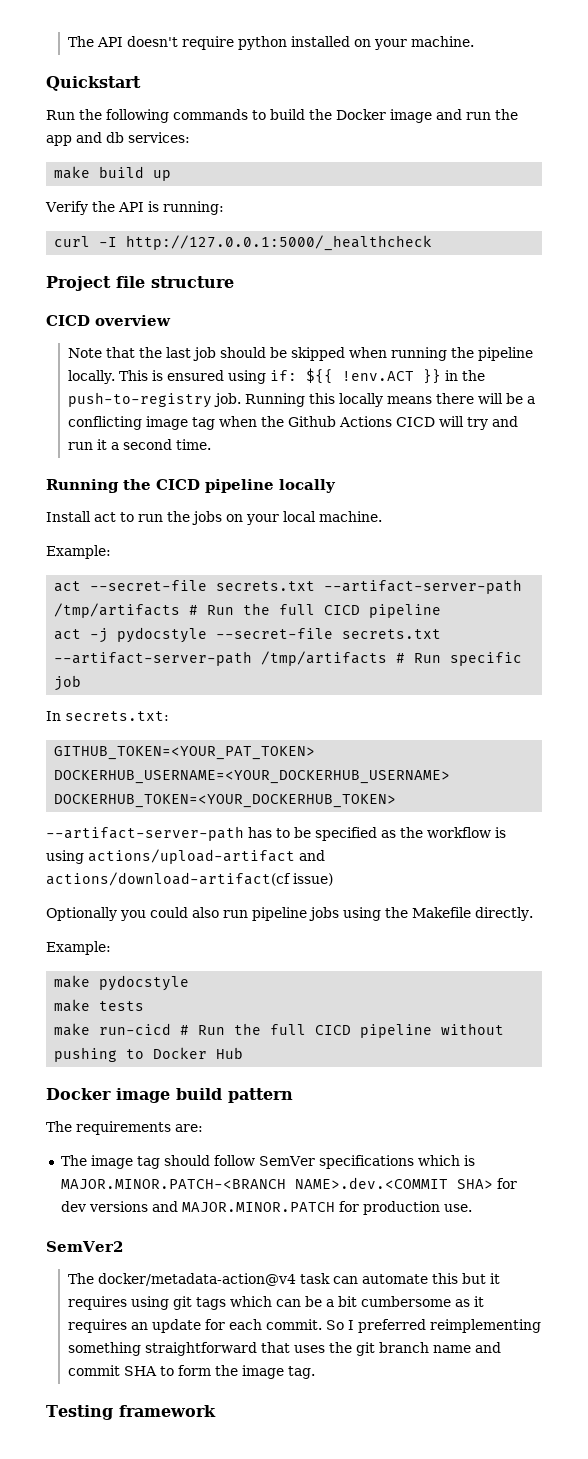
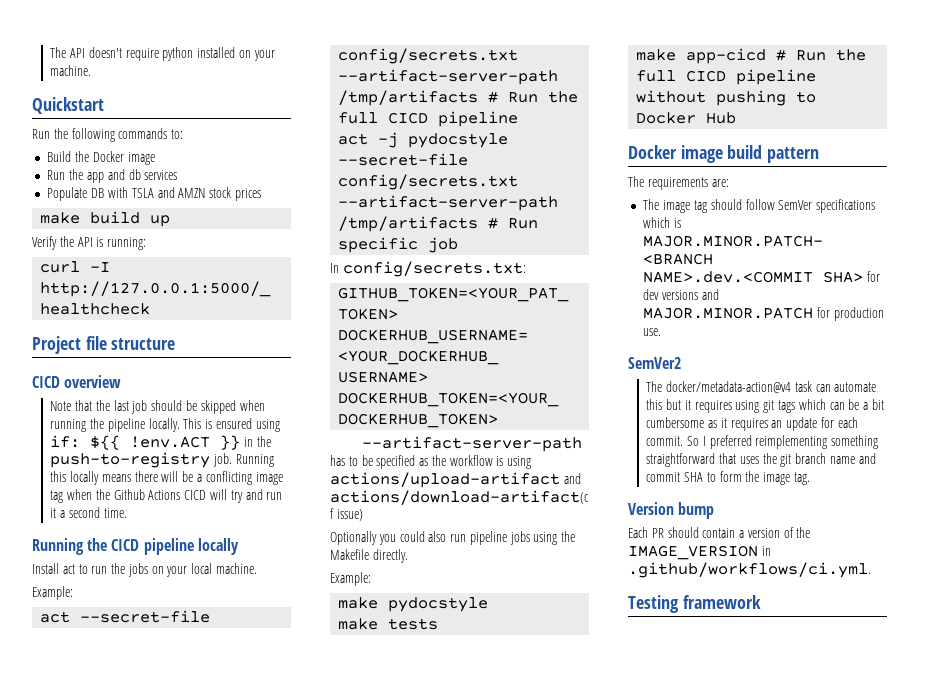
[252,109,305,120] to build -> [171,129,184,139] [47,151,72,162] to: // Build
[436,109,491,120] and run -> [47,170,66,180] // Run
[128,132,190,143] services: -> [144,170,178,180] [47,187,261,201] services // Populate DB with TSLA and AMZN stock prices
[216,581,316,591] secrets.txt -> [338,48,519,64] config/secrets.txt
[342,629,442,639] secrets.txt -> [338,174,519,190] config/secrets.txt
[65,711,169,721] secrets.txt: -> [342,261,526,277] config/secrets.txt:
[99,1023,172,1035] run-cicd -> [686,48,767,64] app-cicd
(315, 1372) none -> [628,502,715,519] [628,527,811,538] [628,545,771,560] [628,562,871,578] // Version bump // Each PR should contain a version of the IMAGE_VERSION in .github/workflows/ci.yml.

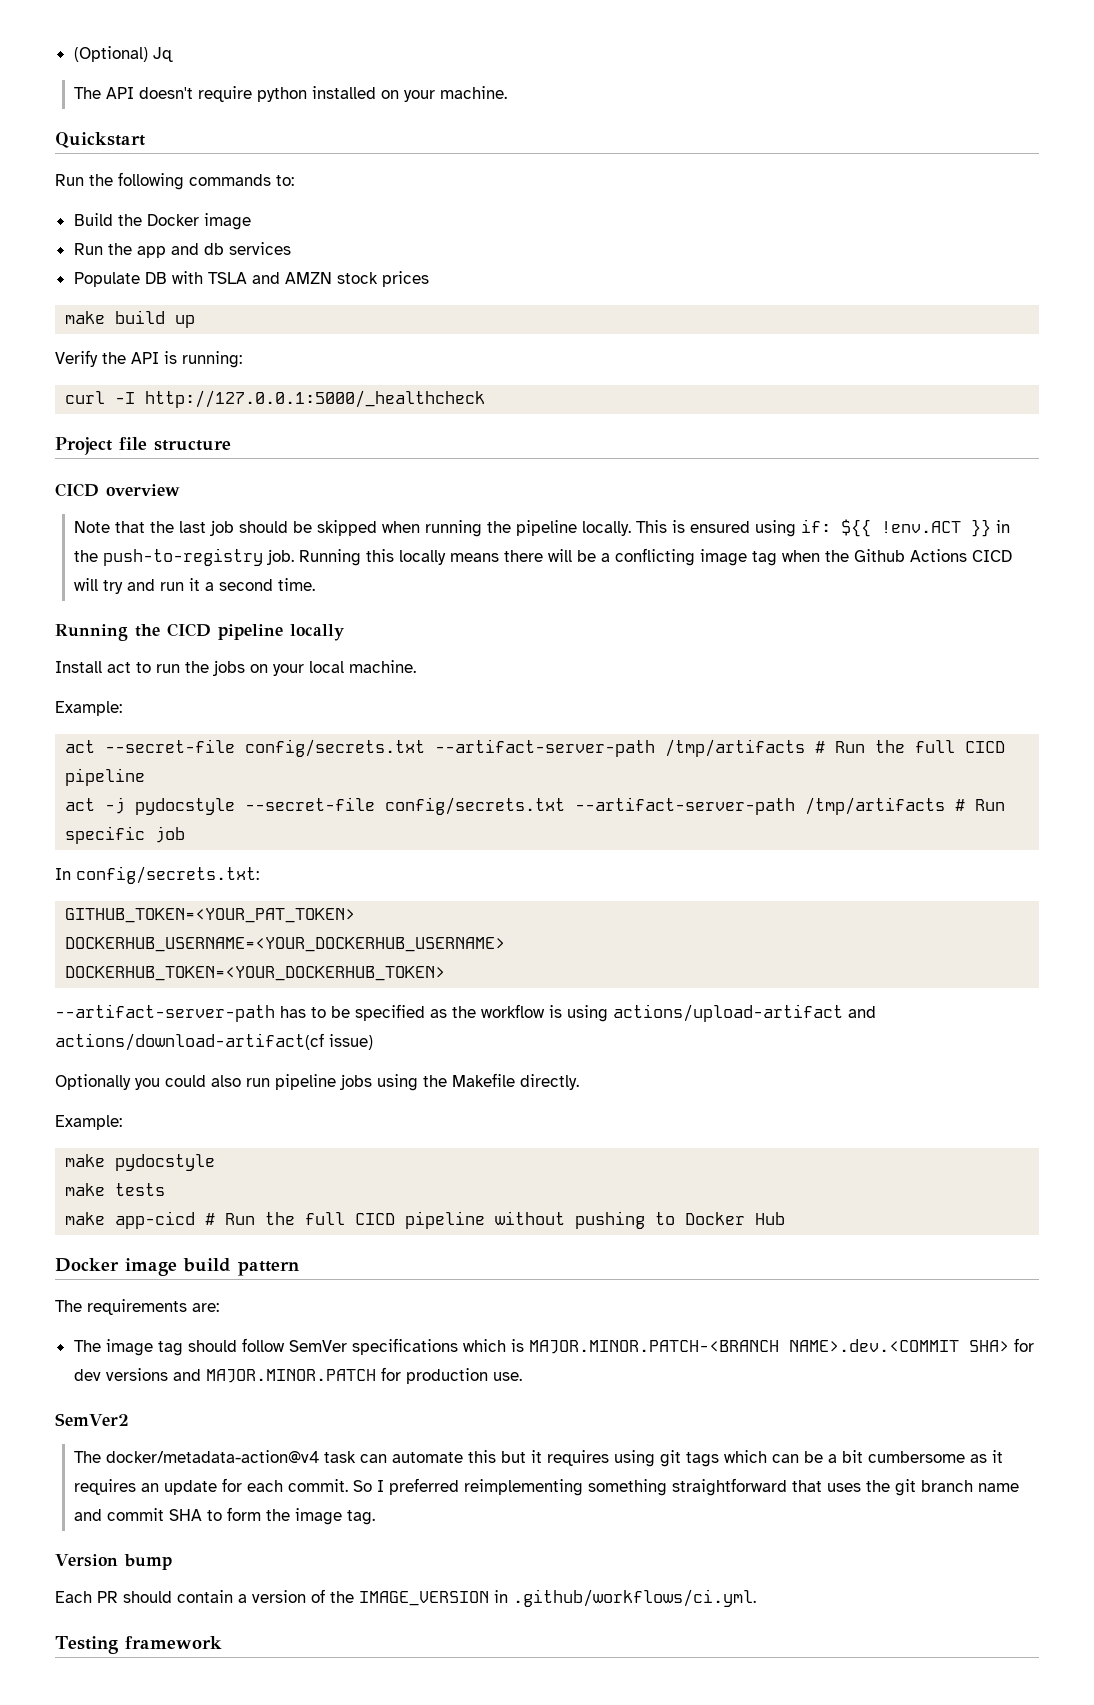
(50, 52) none -> [73,46,173,62] (Optional) Jq //

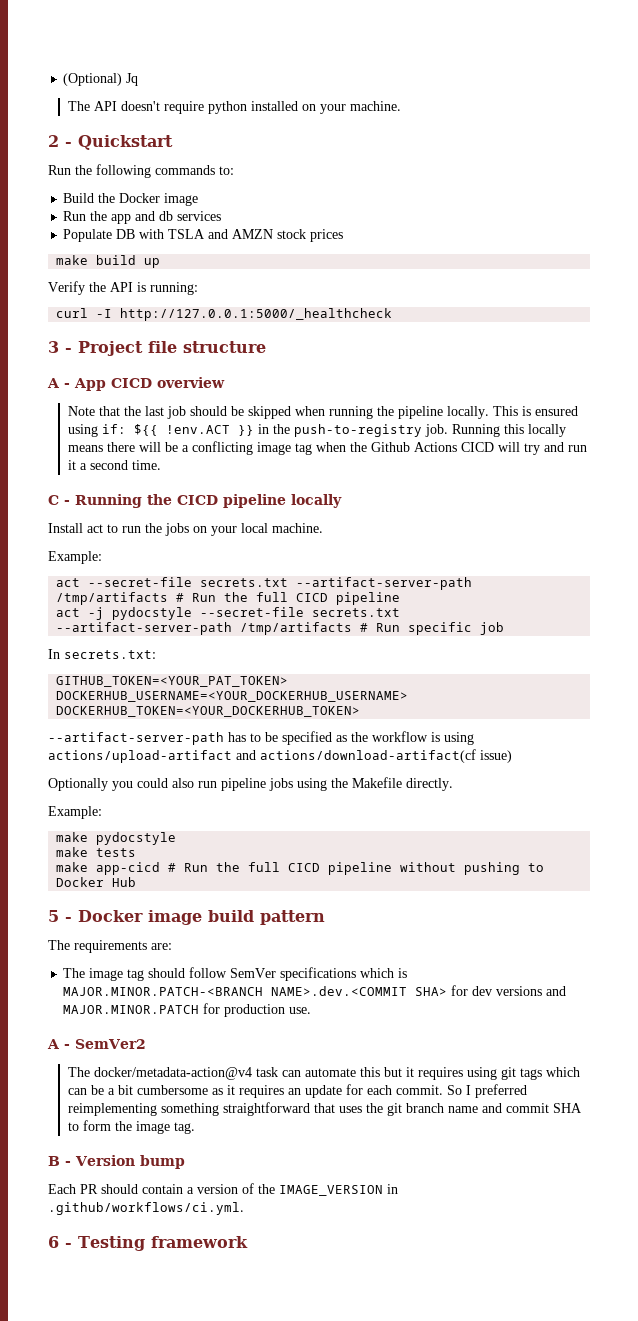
(508, 92) none -> [48,135,72,147] 2 -
(486, 399) none -> [48,341,72,353] 3 -
(231, 445) none -> [47,378,106,391] A - App
(316, 584) none -> [48,495,70,505] C -
[245,739,426,757] config/secrets.txt -> [200,578,289,587] secrets.txt
[385,797,566,815] config/secrets.txt -> [312,608,401,617] secrets.txt
[76,866,259,884] config/secrets.txt: -> [64,650,156,659] secrets.txt:
(786, 1218) none -> [48,910,72,922] 5 -
(522, 1376) none -> [47,1039,70,1049] A -
(376, 1517) none -> [48,1156,71,1166] B -
(756, 1598) none -> [48,1236,72,1248] 6 -

